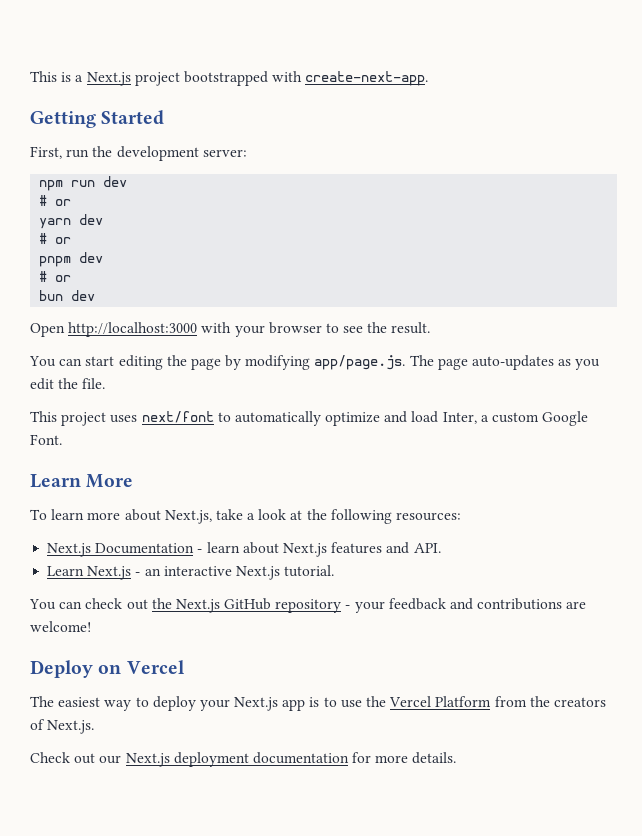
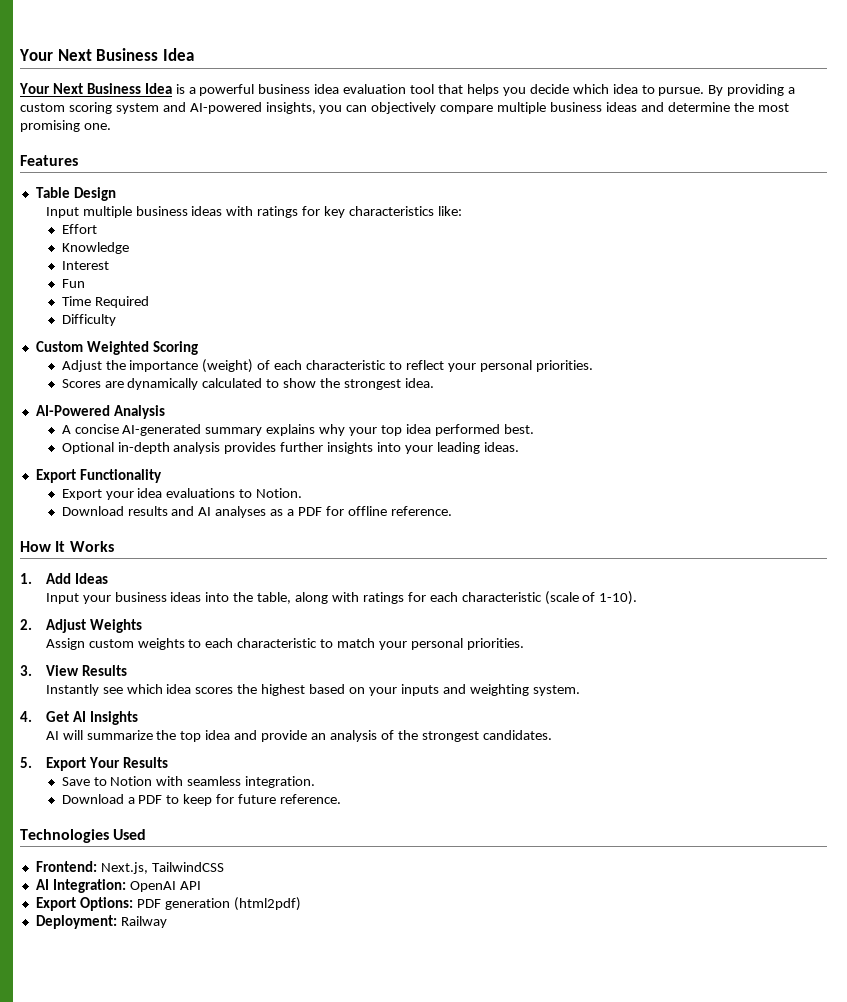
[30,71,429,86] [30,110,165,128] [30,146,247,161] [39,176,128,191] [39,195,72,206] [39,214,104,229] [39,233,72,244] [39,252,104,267] [39,271,72,282] [39,290,96,301] [30,322,431,337] [29,355,601,370] [30,378,106,390] [30,411,589,426] [30,434,62,445] [30,474,134,488] [30,509,462,524] [47,542,441,557] [47,565,335,580] [29,598,587,613] [30,621,91,632] [30,660,185,678] [30,696,606,711] [30,719,95,734] [30,752,457,767] This is a Next.js project bootstrapped with create-next-app. // Getting Started // First, run the development server: // npm run dev // # or // yarn dev // # or // pnpm dev // # or // bun dev // Open http://localhost:3000 with your browser to see the result. // You can start editing the page by modifying app/page.js. The page auto-updates as you edit the file. // This project uses next/font to automatically optimize and load Inter, a custom Google Font. // Learn More // To learn more about Next.js, take a look at the following resources: // Next.js Documentation - learn about Next.js features and API. // Learn Next.js - an interactive Next.js tutorial. // You can check out the Next.js GitHub repository - your feedback and contributions are welcome! // Deploy on Vercel // The easiest way to deploy your Next.js app is to use the Vercel Platform from the creators of Next.js. // Check out our Next.js deployment documentation for more details. -> [19,48,194,61] [19,83,796,96] [20,102,789,114] [20,120,111,132] [20,155,78,166] [35,187,116,201] [45,206,462,218] [61,224,97,234] [61,242,129,254] [61,261,109,270] [61,279,85,288] [61,296,149,308] [61,314,116,326] [35,341,198,355] [61,359,593,373] [61,378,434,390] [35,405,165,419] [61,424,534,436] [61,442,519,454] [35,469,162,483] [61,488,303,500] [61,506,452,518] [20,541,114,552] [20,573,108,584] [45,591,638,605] [20,619,142,633] [45,638,524,650] [20,665,127,676] [45,684,580,696] [20,711,138,725] [45,730,552,742] [20,757,168,771] [61,776,316,788] [61,794,342,806] [20,829,147,843] [35,861,224,874] [35,879,201,893] [35,897,301,911] [35,915,167,929] Your Next Business Idea // Your Next Business Idea is a powerful business idea evaluation tool that helps you decide which idea to pursue. By providing a custom scoring system and AI-powered insights, you can objectively compare multiple business ideas and determine the most promising one. // Features // Table Design // Input multiple business ideas with ratings for key characteristics like: // Effort // Knowledge // Interest // Fun // Time Required // Difficulty // Custom Weighted Scoring // Adjust the importance (weight) of each characteristic to reflect your personal priorities. // Scores are dynamically calculated to show the strongest idea. // AI-Powered Analysis // A concise AI-generated summary explains why your top idea performed best. // Optional in-depth analysis provides further insights into your leading ideas. // Export Functionality // Export your idea evaluations to Notion. // Download results and AI analyses as a PDF for offline reference. // How It Works // 1. Add Ideas // Input your business ideas into the table, along with ratings for each characteristic (scale of 1-10). // 2. Adjust Weights // Assign custom weights to each characteristic to match your personal priorities. // 3. View Results // Instantly see which idea scores the highest based on your inputs and weighting system. // 4. Get AI Insights // AI will summarize the top idea and provide an analysis of the strongest candidates. // 5. Export Your Results // Save to Notion with seamless integration. // Download a PDF to keep for future reference. // Technologies Used // Frontend: Next.js, TailwindCSS // AI Integration: OpenAI API // Export Options: PDF generation (html2pdf) // Deployment: Railway

